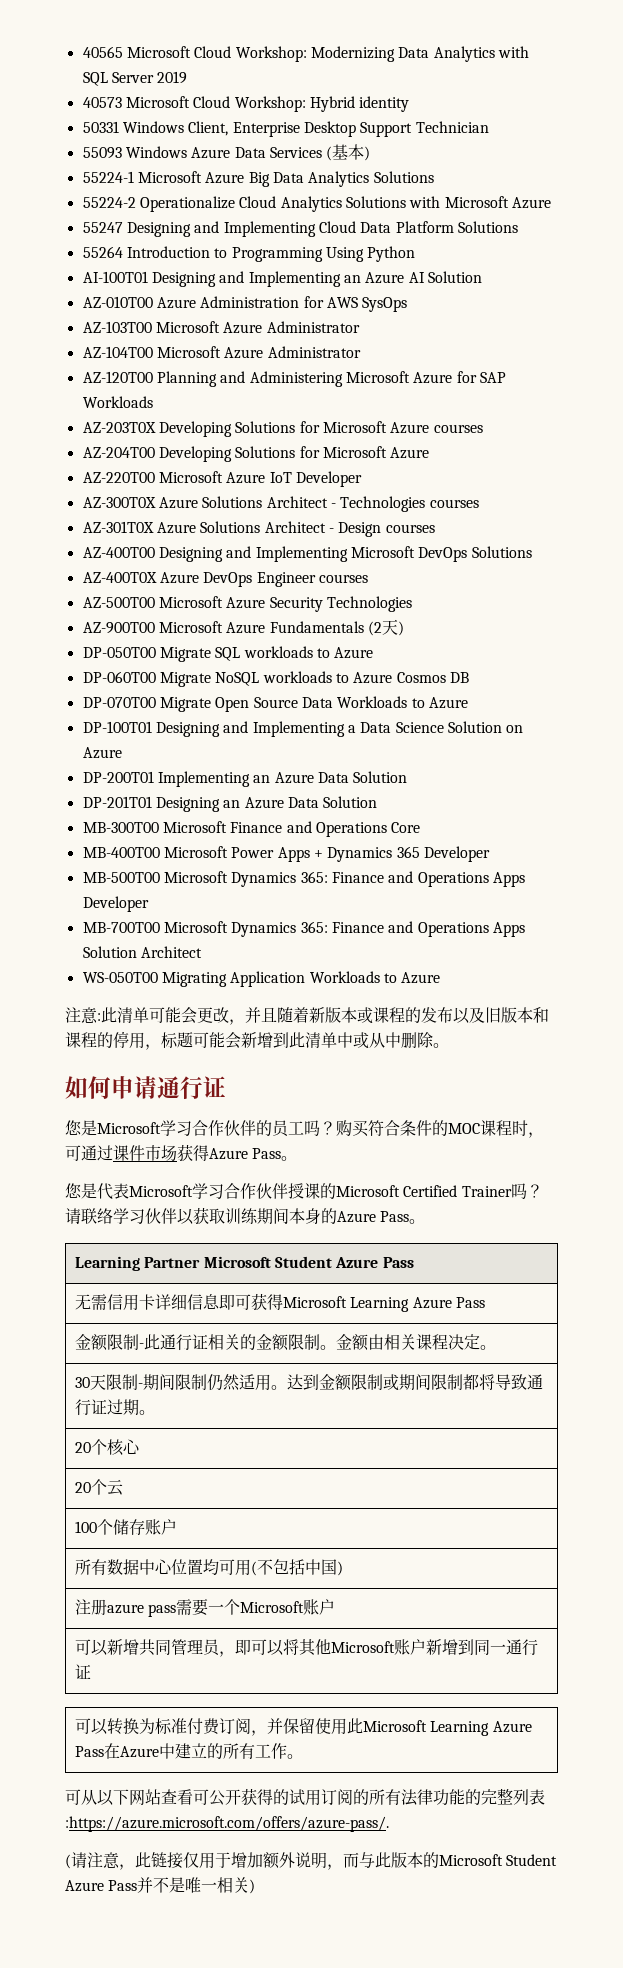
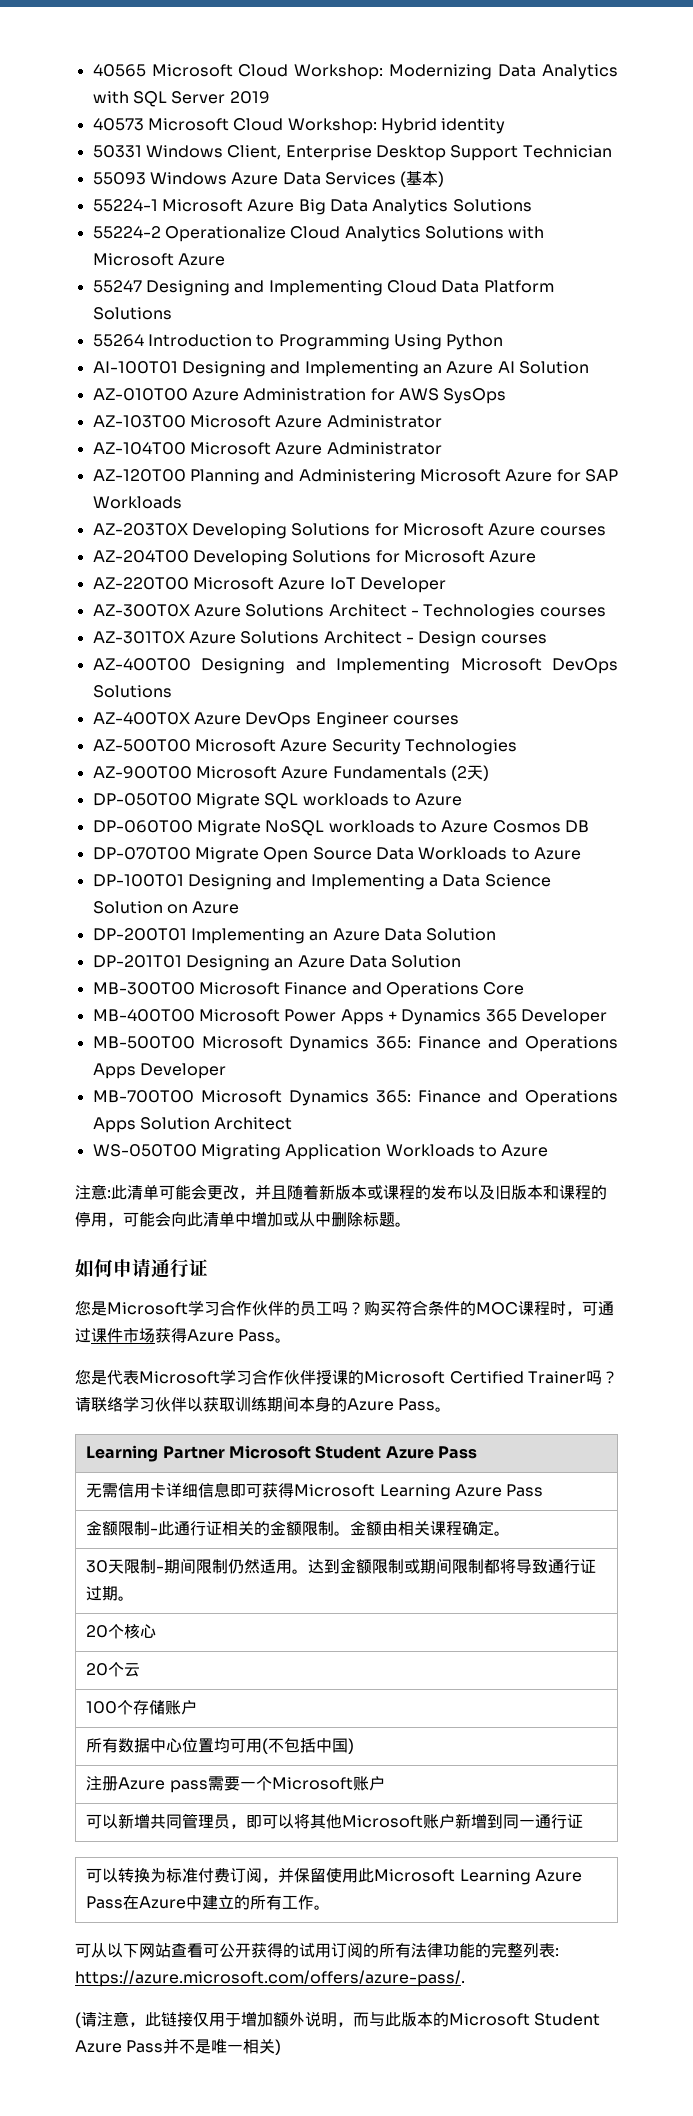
[161,1032,289,1049] 标题可能会新增到 -> [123,1211,187,1227] 可能会向
(353, 1040) none -> [251,1211,283,1227] 增加
(434, 1040) none -> [363,1212,395,1227] 标题
[447,1334,464,1350] 决 -> [462,1521,479,1536] 确
[112,1519,145,1535] 储存 -> [133,1700,166,1715] 存储
[106,1604,144,1614] azure -> [118,1777,166,1790] Azure
[65,1816,389,1832] :https://azure.microsoft.com/offers/azure-pass/. -> [555,1948,559,1956] [75,1970,465,1987] : https://azure.microsoft.com/offers/azure-pass/.

